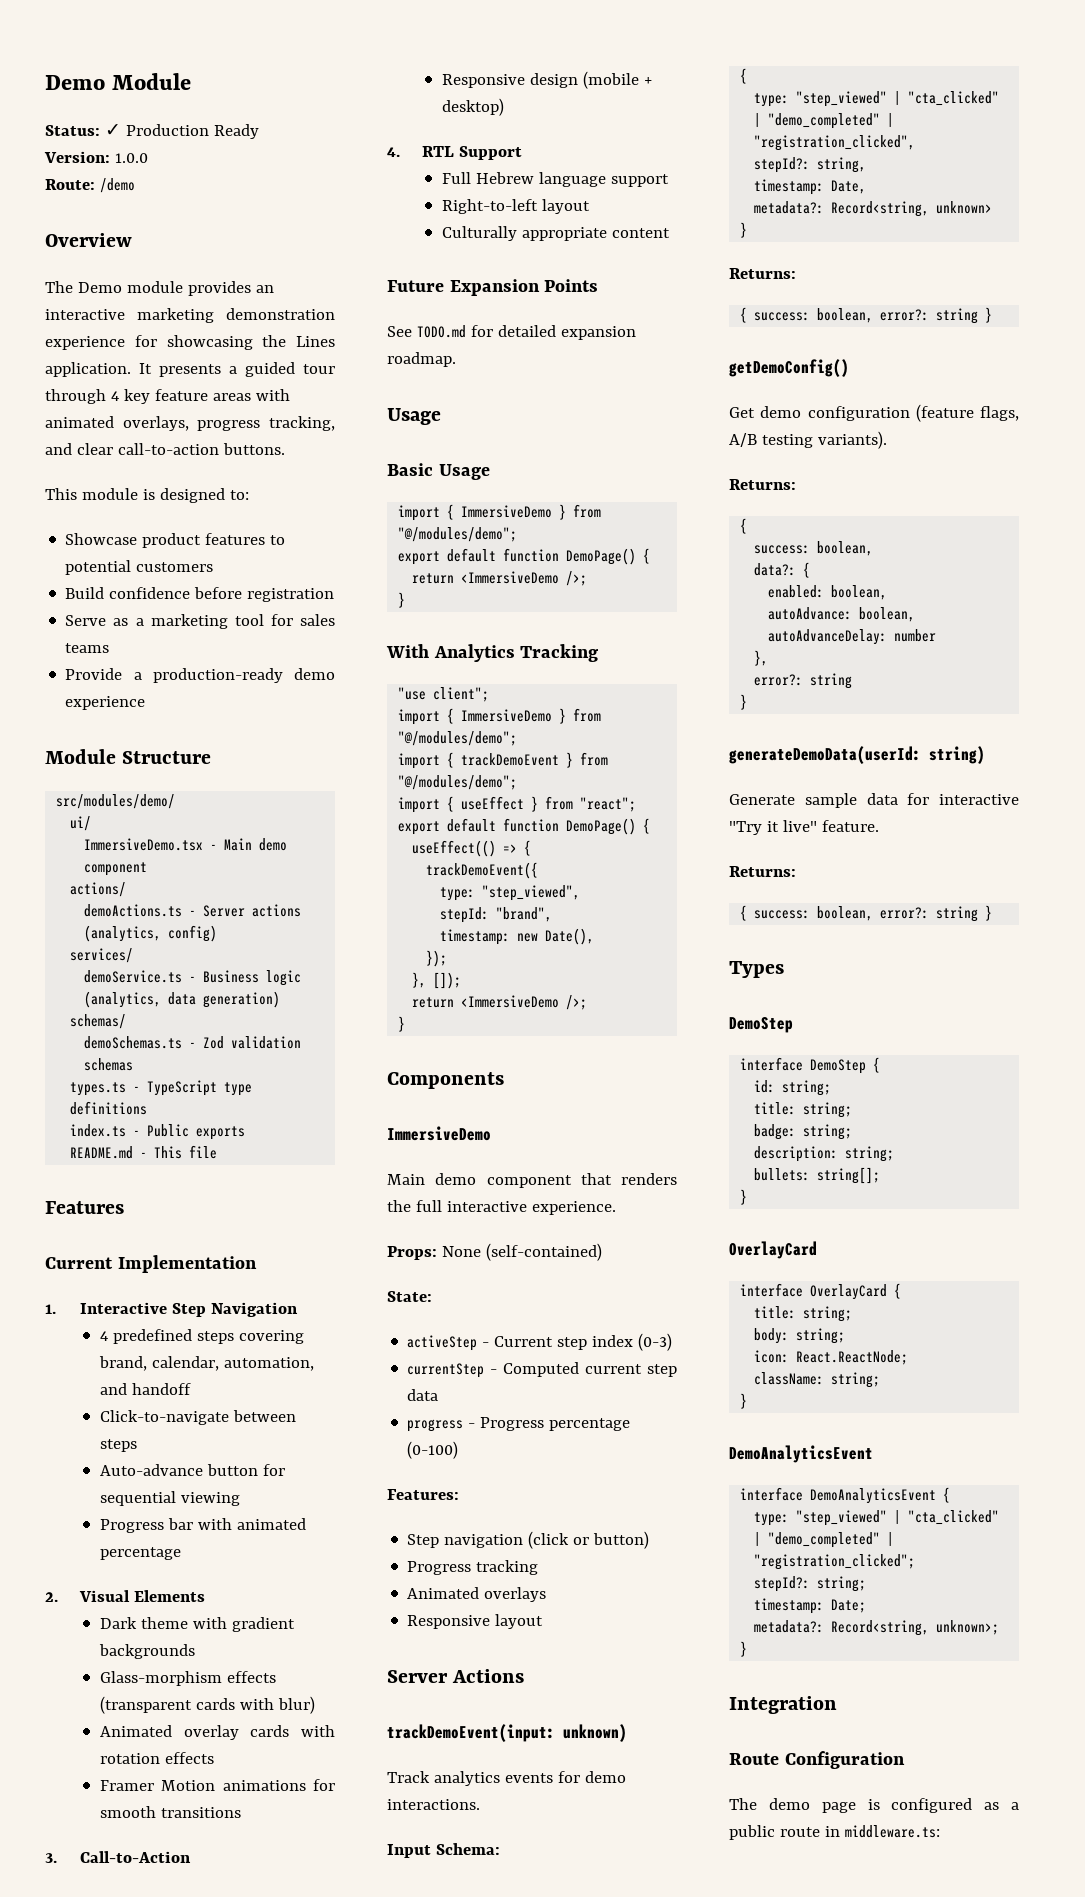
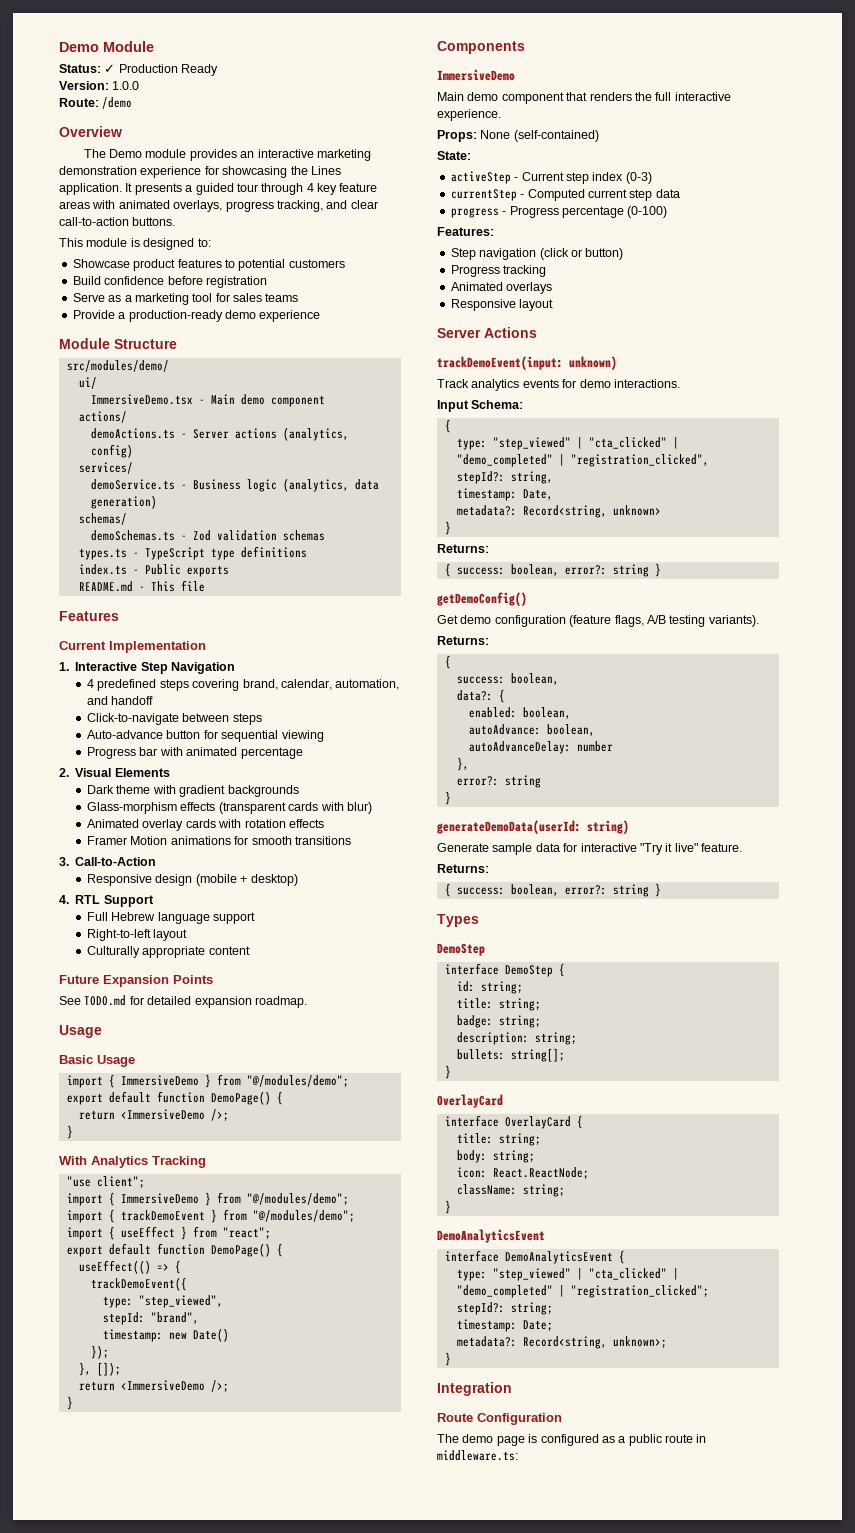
[545,928,595,945] Date(), -> [192,1328,229,1342] Date()

